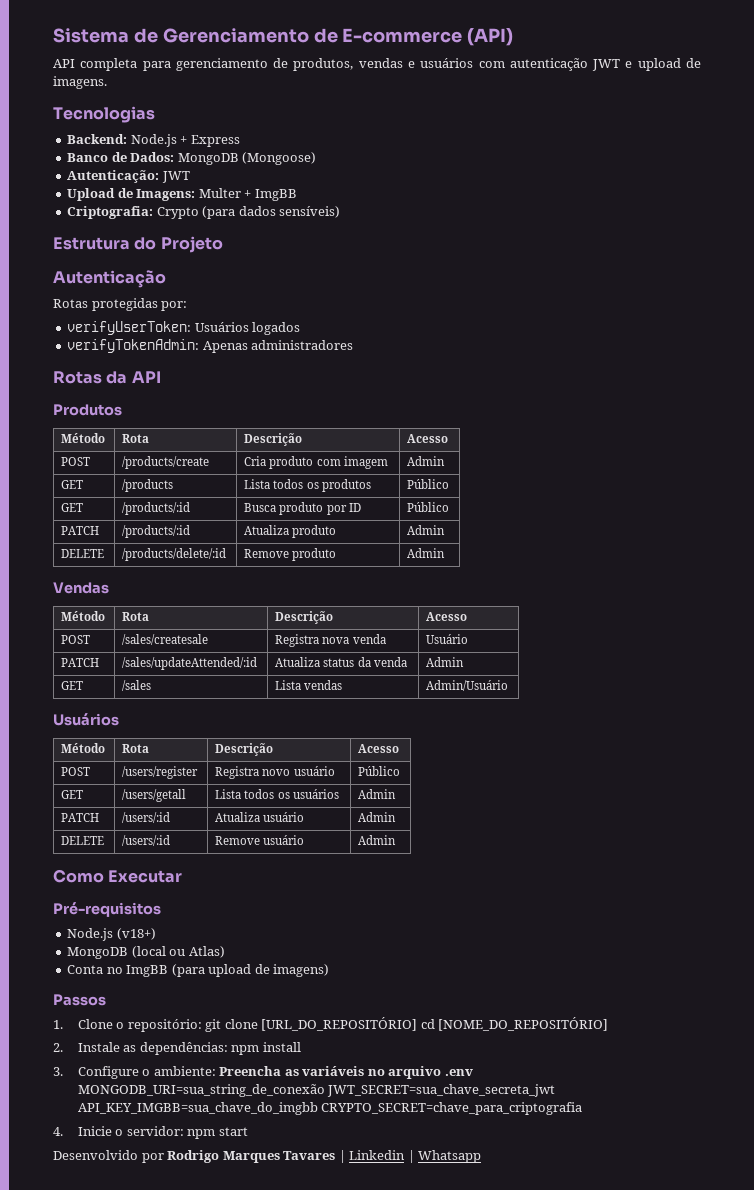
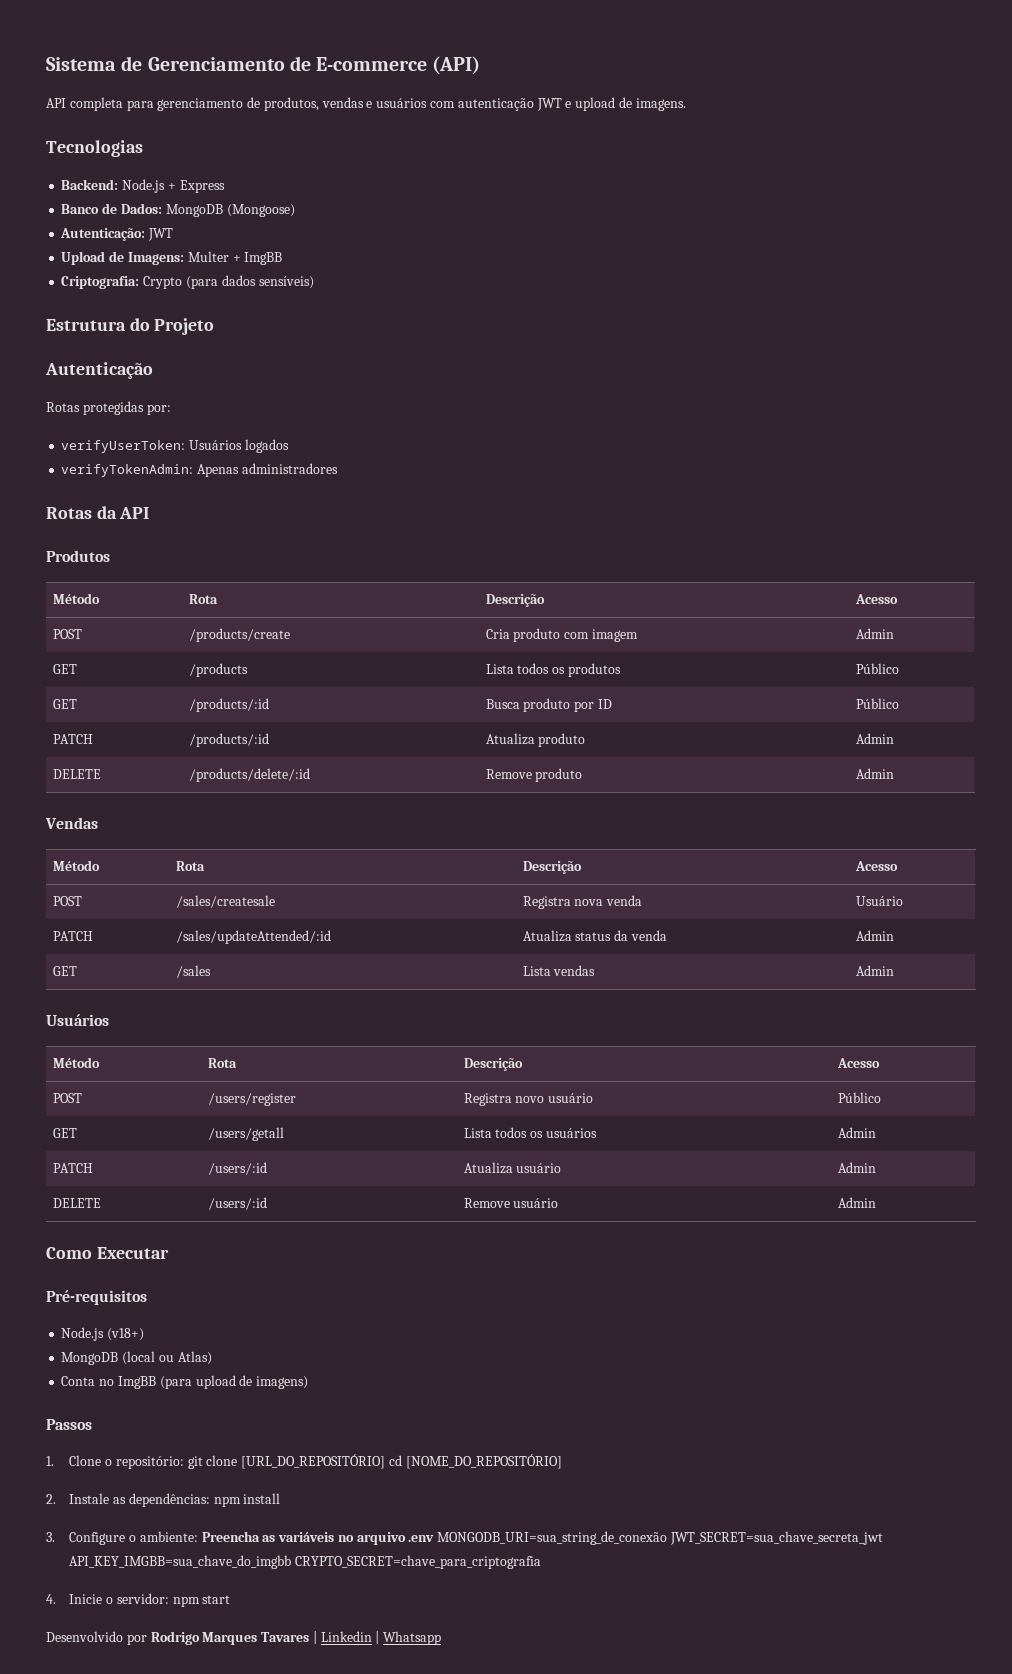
[426,680,509,691] Admin/Usuário -> [855,965,894,976] Admin

